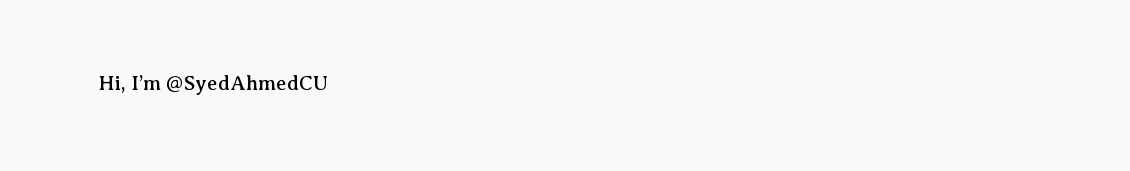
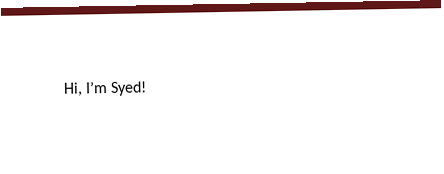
[166,75,329,95] @SyedAhmedCU -> [110,81,148,96] Syed!

